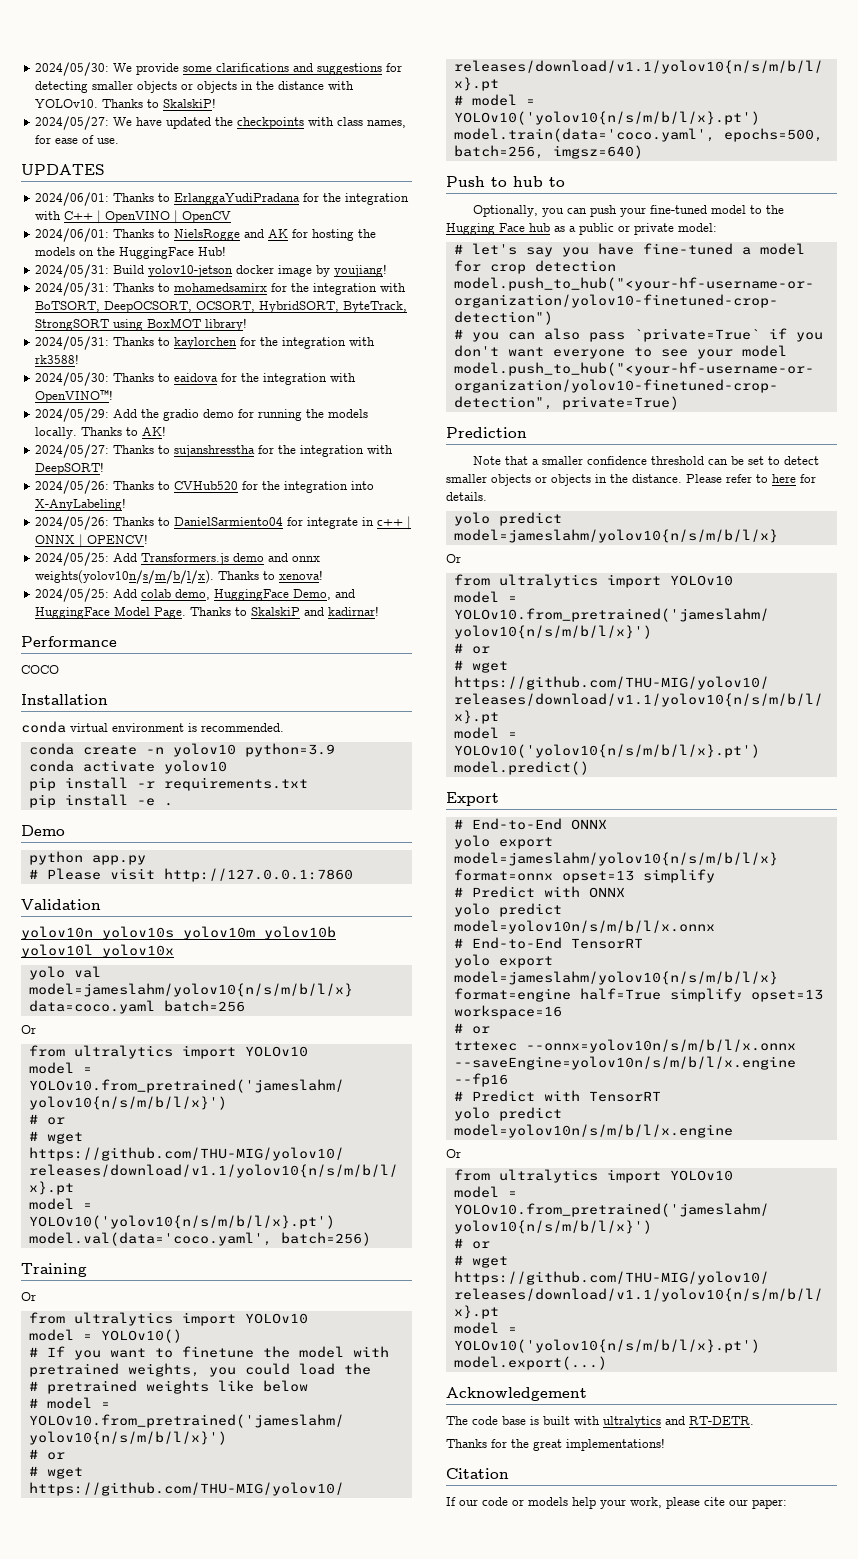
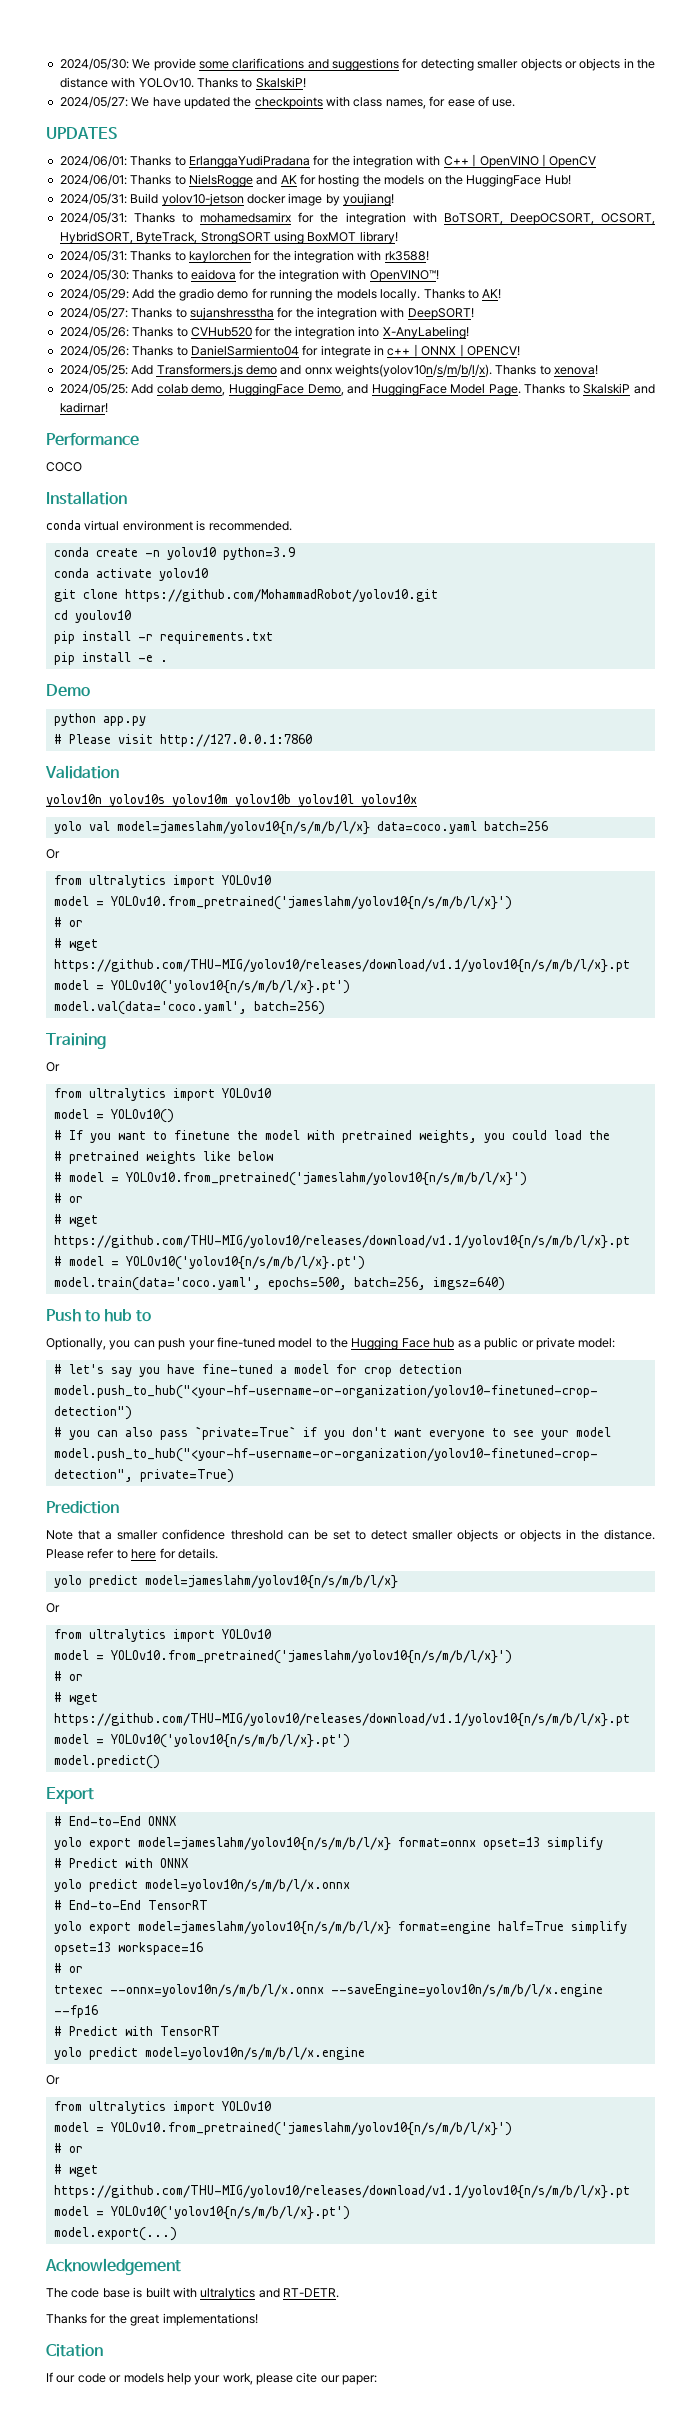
(227, 767) none -> [53,589,438,602] [53,610,131,623] // git clone https://github.com/MohammadRobot/yolov10.git // cd youlov10

